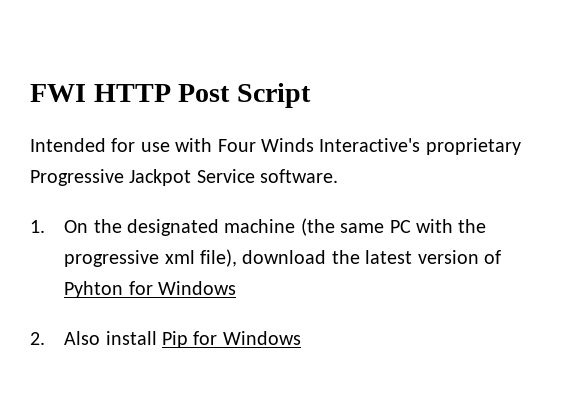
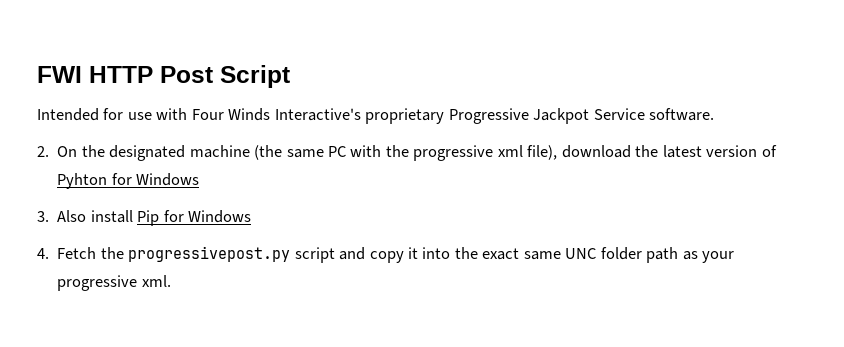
[30,220,45,233] 1. -> [37,146,49,157] 2.
[30,332,45,345] 2. -> [37,211,49,222] 3.
(301, 338) none -> [37,246,735,263] [57,275,171,291] // 4. Fetch the progressivepost.py script and copy it into the exact same UNC folder path as your progressive xml.

